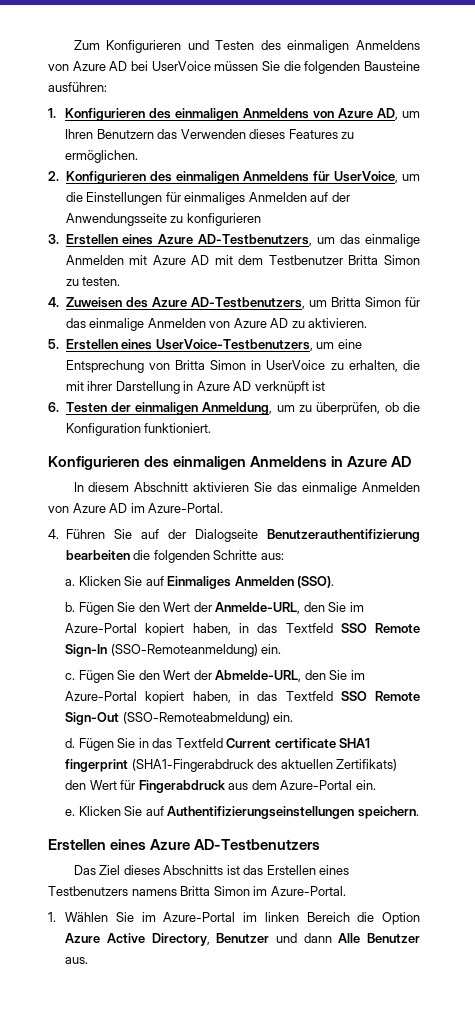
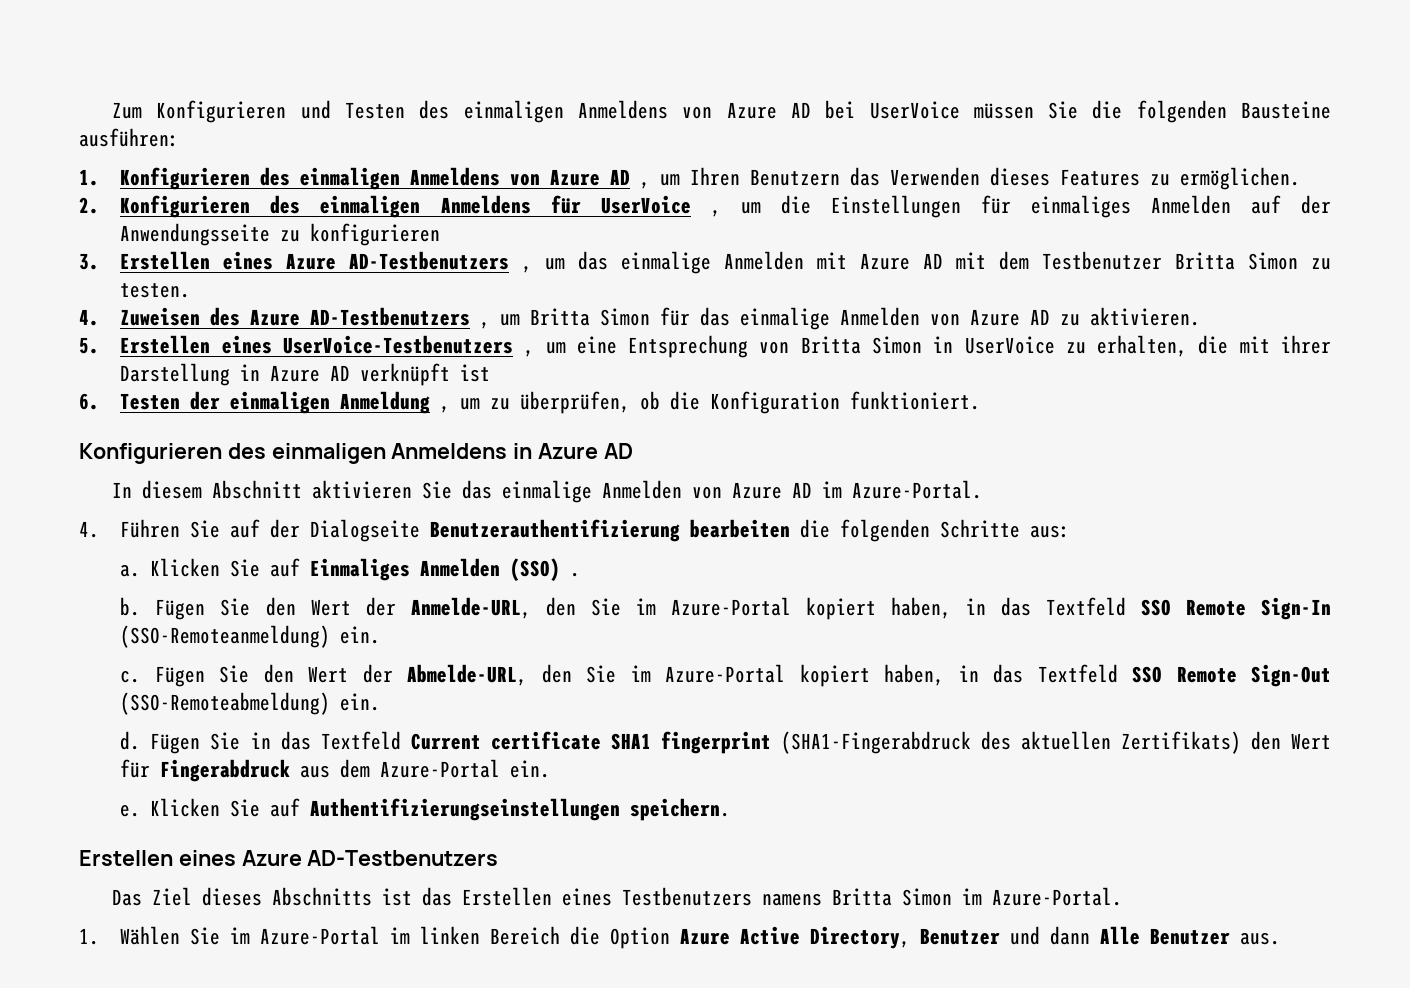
[376,108,398,120] AD, -> [610,169,651,189] AD ,
[333,171,398,183] UserVoice, -> [600,195,721,217] UserVoice ,
[198,234,313,246] AD-Testbenutzers, -> [349,251,533,273] AD-Testbenutzers ,
[190,297,305,309] AD-Testbenutzers, -> [310,307,491,329] AD-Testbenutzers ,
[155,339,313,351] UserVoice-Testbenutzers, -> [282,335,535,357] UserVoice-Testbenutzers ,
[202,402,273,415] Anmeldung, -> [340,391,451,414] Anmeldung ,
[297,576,335,588] (SSO). -> [510,558,581,581] (SSO) .

